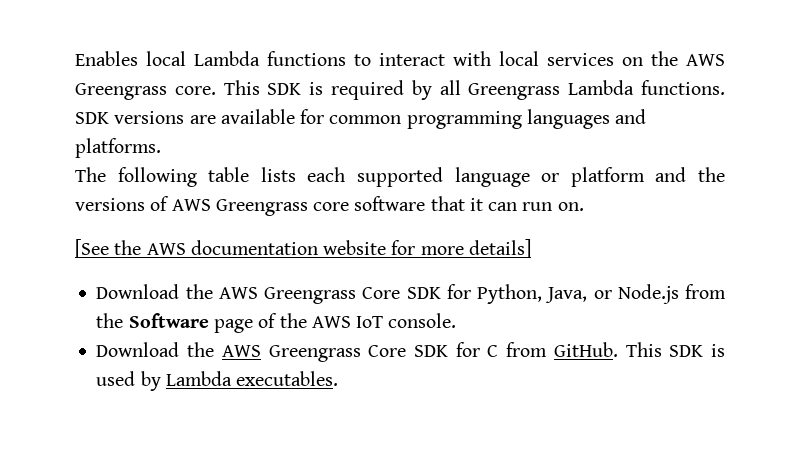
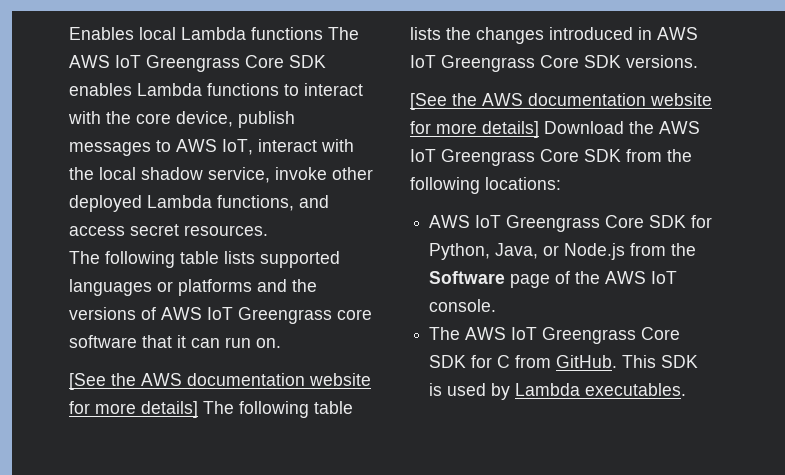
[354,51,725,66] [75,80,725,100] [75,109,647,129] [75,138,161,158] [75,167,645,187] to interact with local services on the AWS Greengrass core. This SDK is required by all Greengrass Lambda functions. SDK versions are available for common programming languages and platforms. // The following table lists each supported language or platform -> [328,27,359,40] [69,55,326,72] [69,83,363,96] [68,111,295,128] [69,139,354,156] [69,167,373,183] [69,195,329,212] [69,224,268,236] [69,251,340,268] [69,279,252,296] The AWS IoT Greengrass Core SDK enables Lambda functions to interact with the core device, publish messages to AWS IoT, interact with the local shadow service, invoke other deployed Lambda functions, and access secret resources. // The following table lists supported languages or platforms
(211, 205) none -> [207,307,233,320] IoT
[96,284,258,299] // Download the AWS -> [203,401,353,418] [410,27,698,44] [410,55,698,72] [410,93,712,110] [410,121,700,138] [410,149,692,166] [410,177,561,194] [429,215,502,228] The following table lists the changes introduced in AWS IoT Greengrass Core SDK versions. // [See the AWS documentation website for more details] Download the AWS IoT Greengrass Core SDK from the following locations: // AWS IoT
[96,342,261,357] Download the AWS -> [429,327,538,340] The AWS IoT

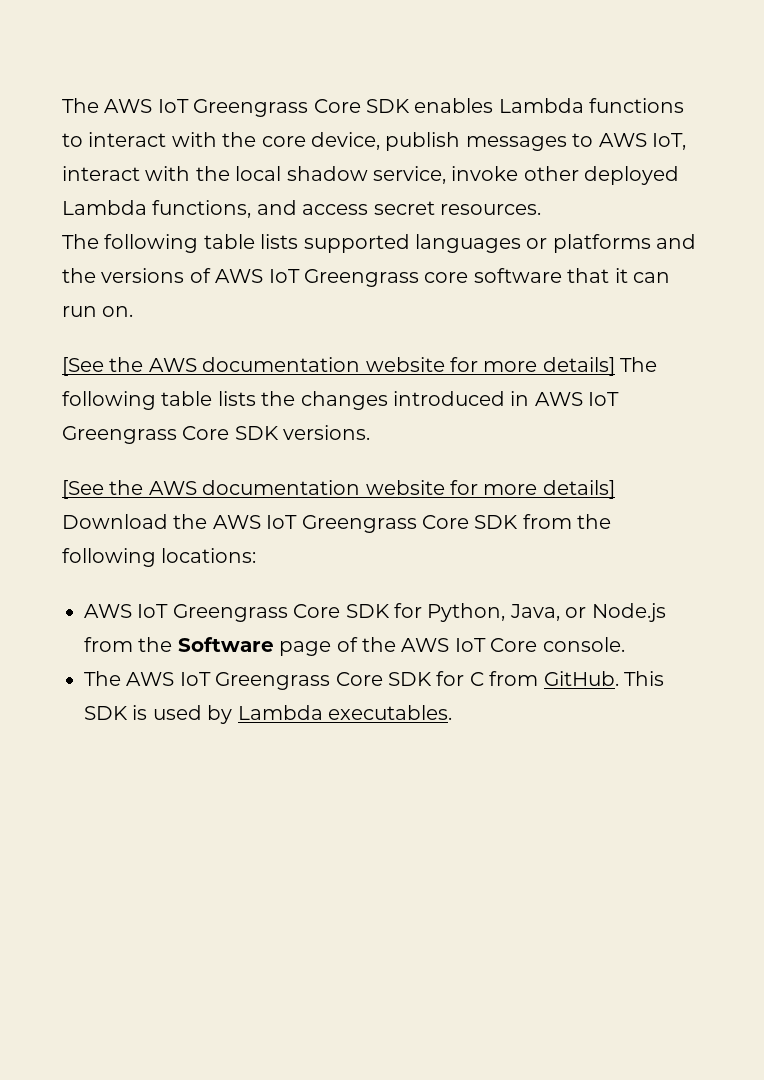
[69,27,323,40] Enables local Lambda functions -> (62, 105) none
(678, 277) none -> [490,638,538,652] Core

